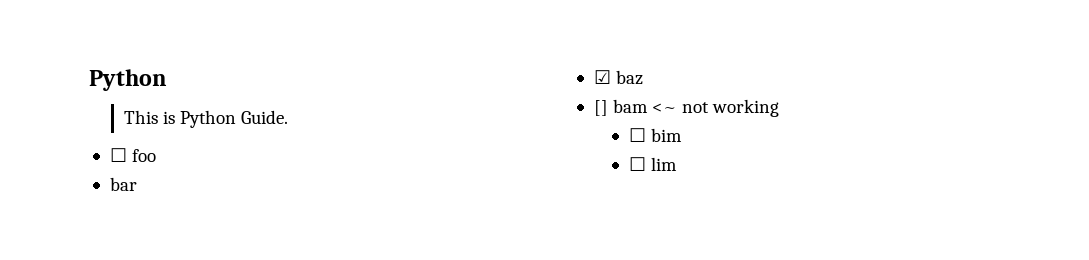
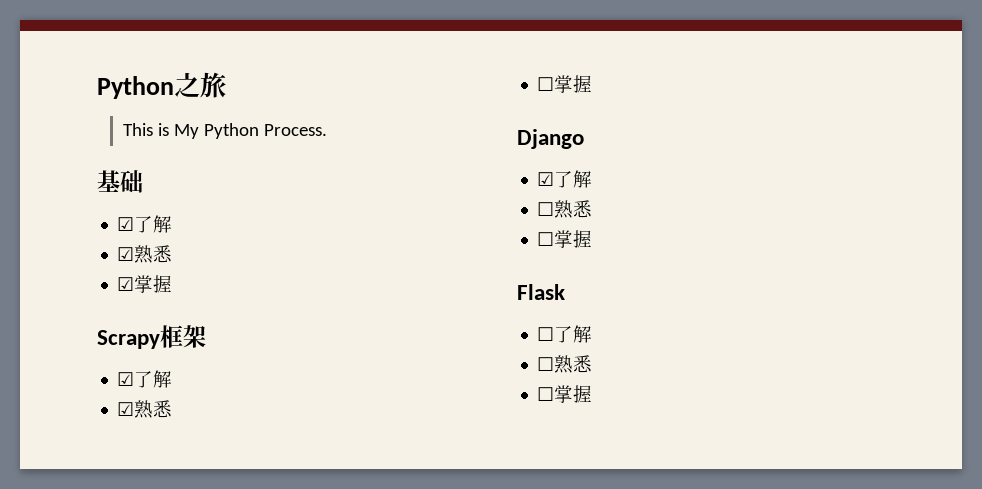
[89,69,167,91] Python -> [97,72,226,99] Python之旅
[180,110,289,128] [109,148,157,162] [109,177,137,191] [593,70,644,85] [593,99,780,117] [628,128,683,142] [628,157,678,171] Python Guide. // ☐ foo // bar // ☑ baz // [] bam <~ not working // ☐ bim // ☐ lim -> [174,123,328,139] [97,170,143,193] [117,215,173,233] [117,245,173,264] [117,275,173,293] [97,325,206,349] [117,370,173,388] [117,400,173,419] [537,75,593,93] [517,129,584,149] [537,170,593,188] [537,200,593,219] [537,230,593,248] [517,284,565,300] [537,325,593,343] [537,355,593,374] [537,385,593,403] My Python Process. // 基础 // ☑了解 // ☑熟悉 // ☑掌握 // Scrapy框架 // ☑了解 // ☑熟悉 // ☐掌握 // Django // ☑了解 // ☐熟悉 // ☐掌握 // Flask // ☐了解 // ☐熟悉 // ☐掌握

